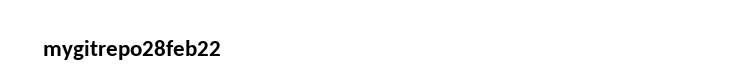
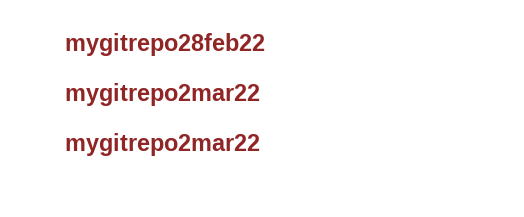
(221, 50) none -> [65,83,260,106] [65,133,260,156] // mygitrepo2mar22 // mygitrepo2mar22

